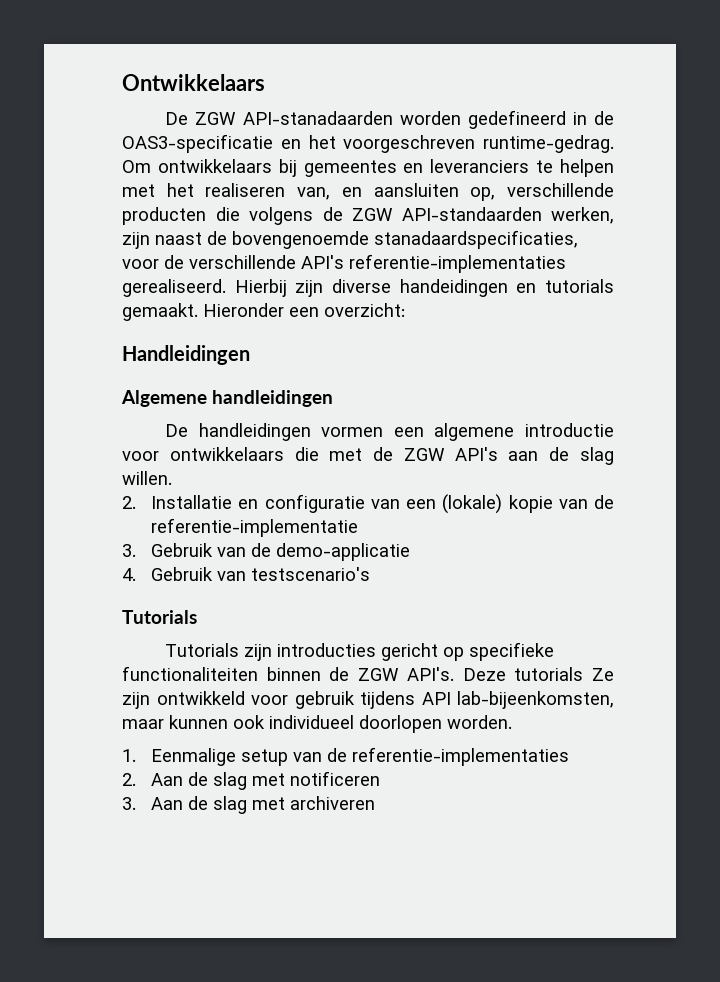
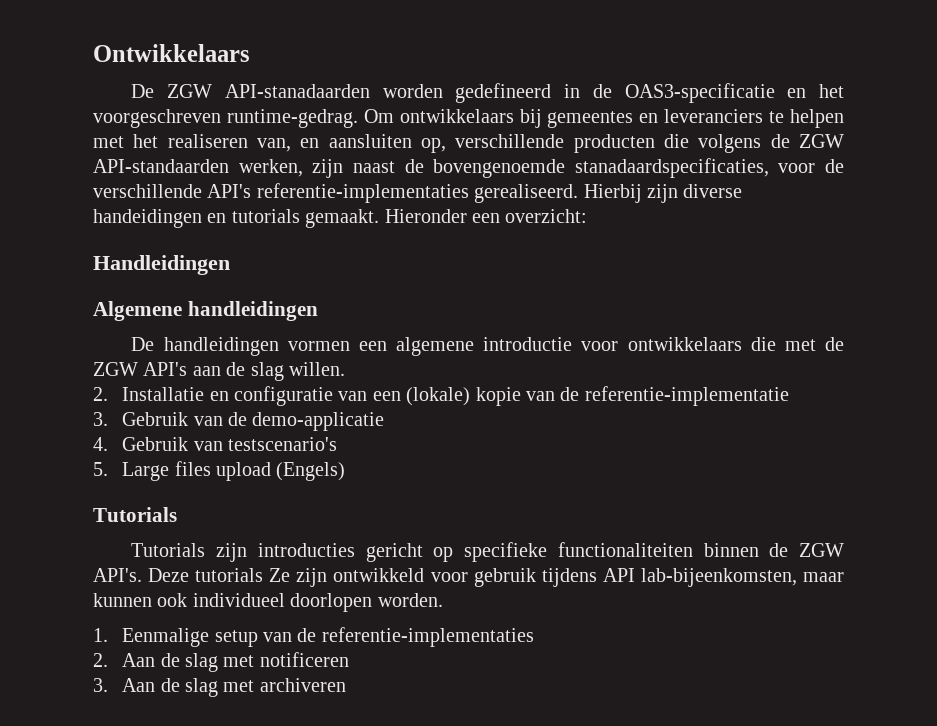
(371, 574) none -> [93,461,346,481] // 5. Large files upload (Engels)

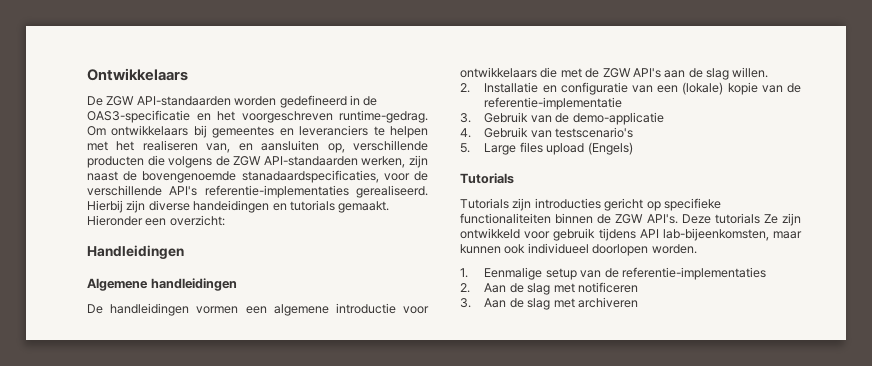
[224,84,370,98] API-stanadaarden -> [136,96,231,106] API-standaarden

